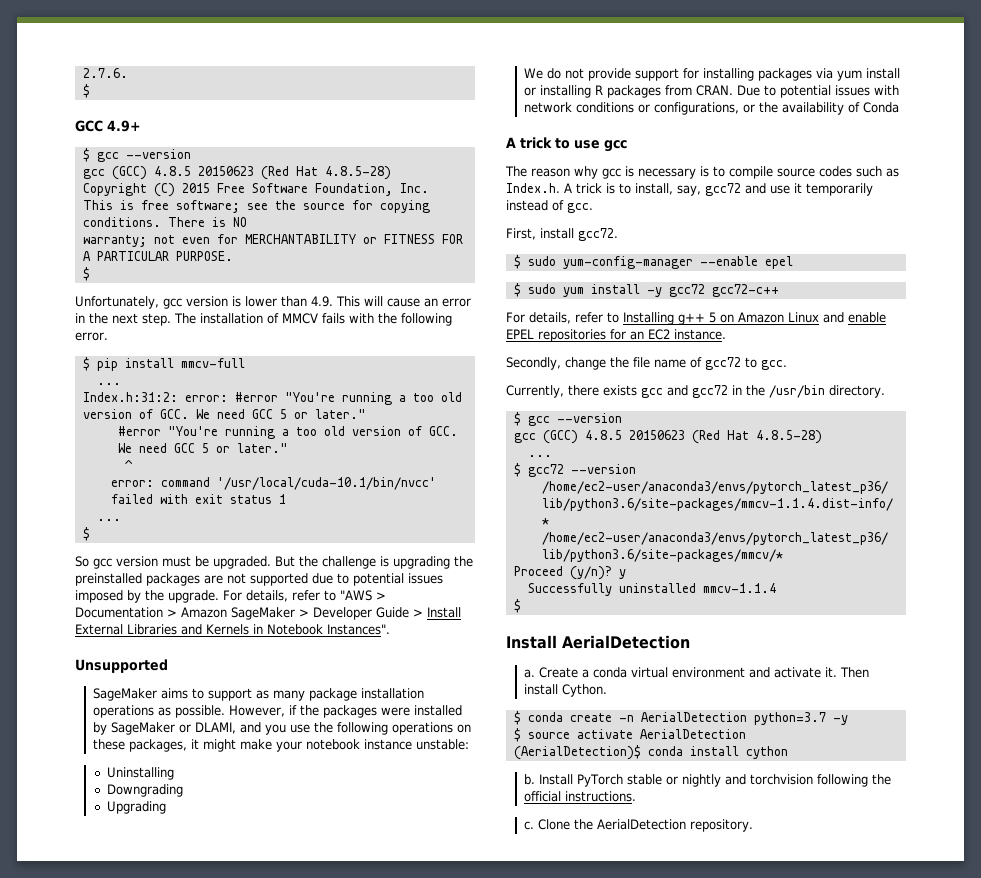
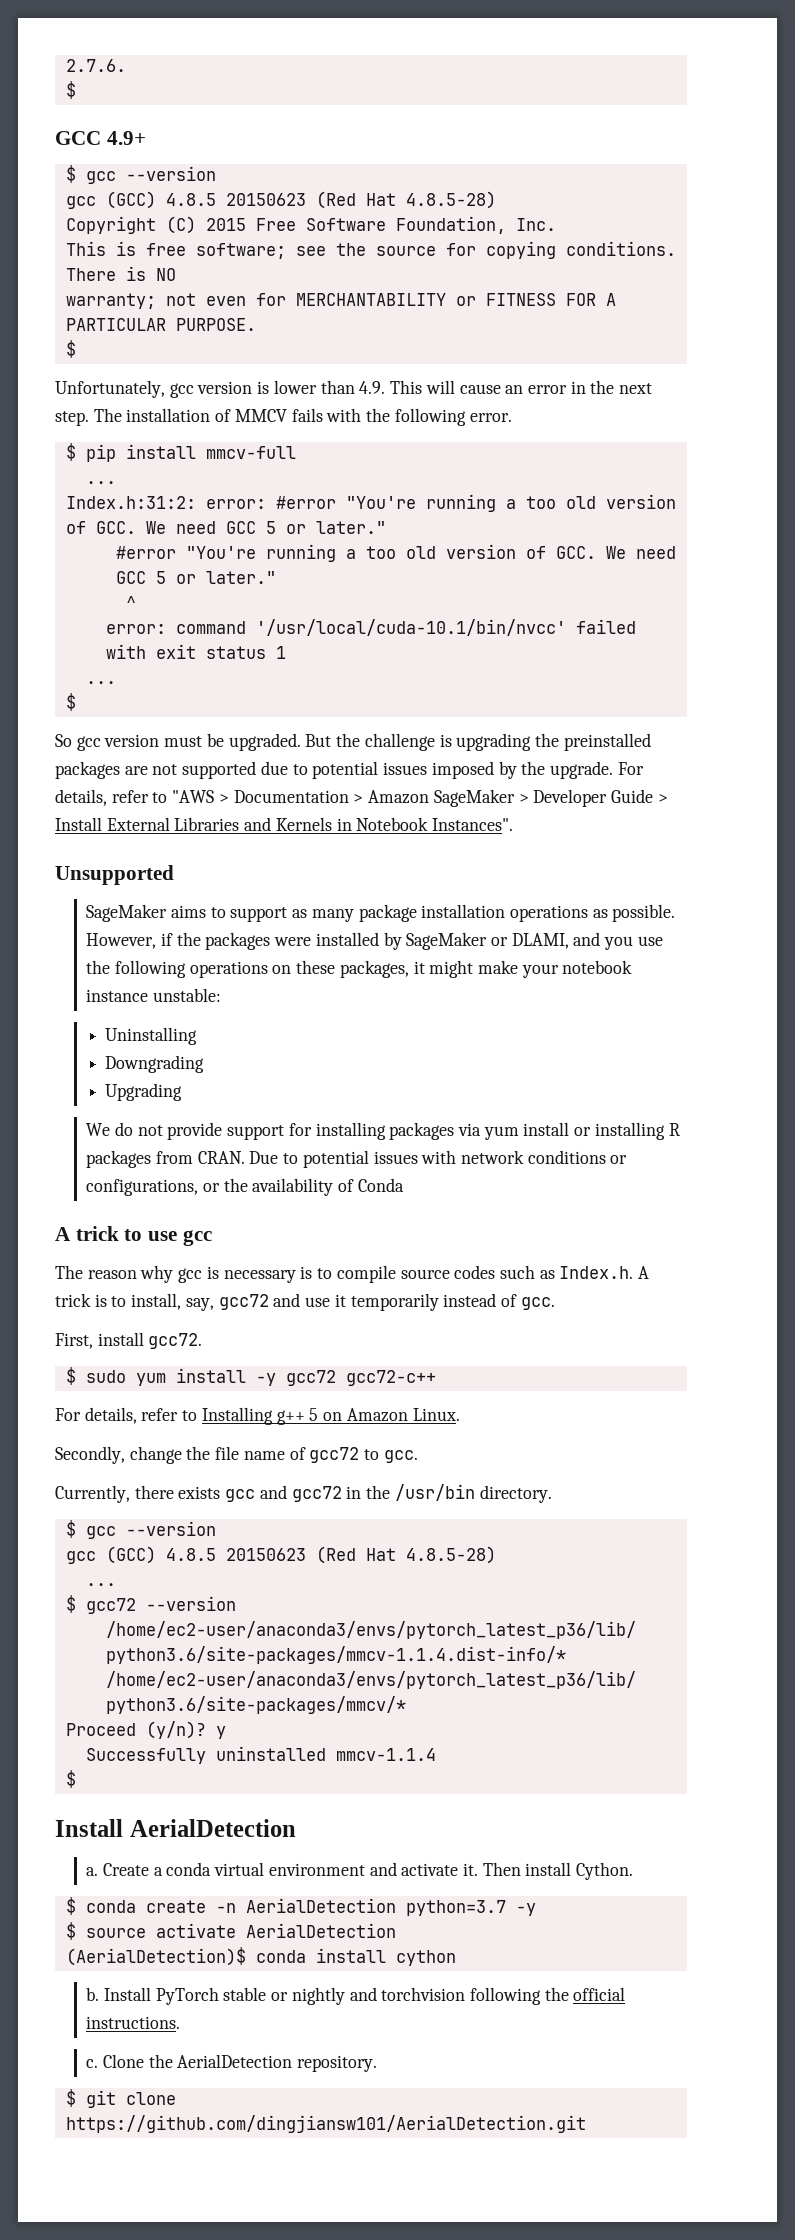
[513,255,793,269] // $ sudo yum-config-manager --enable epel -> (203, 1341) none
[788,312,886,323] [506,329,726,342] Linux and enable EPEL repositories for an EC2 instance. -> [412,1408,460,1421] Linux.
(753, 825) none -> [65,2089,176,2108] [65,2115,586,2133] // $ git clone https://github.com/dingjiansw101/AerialDetection.git

